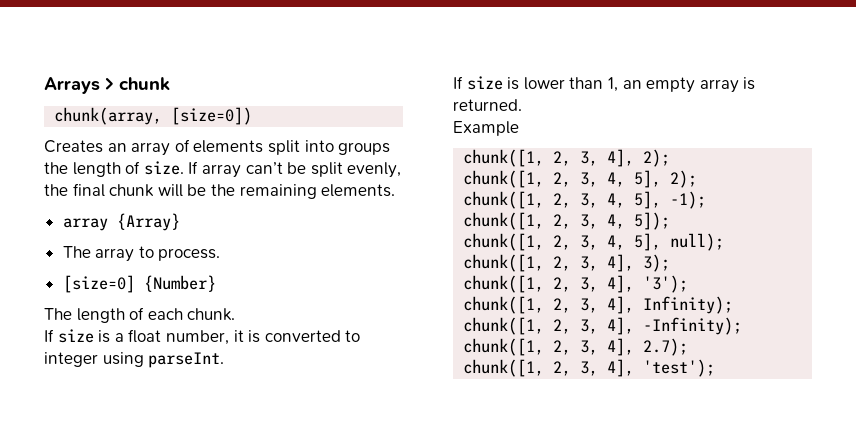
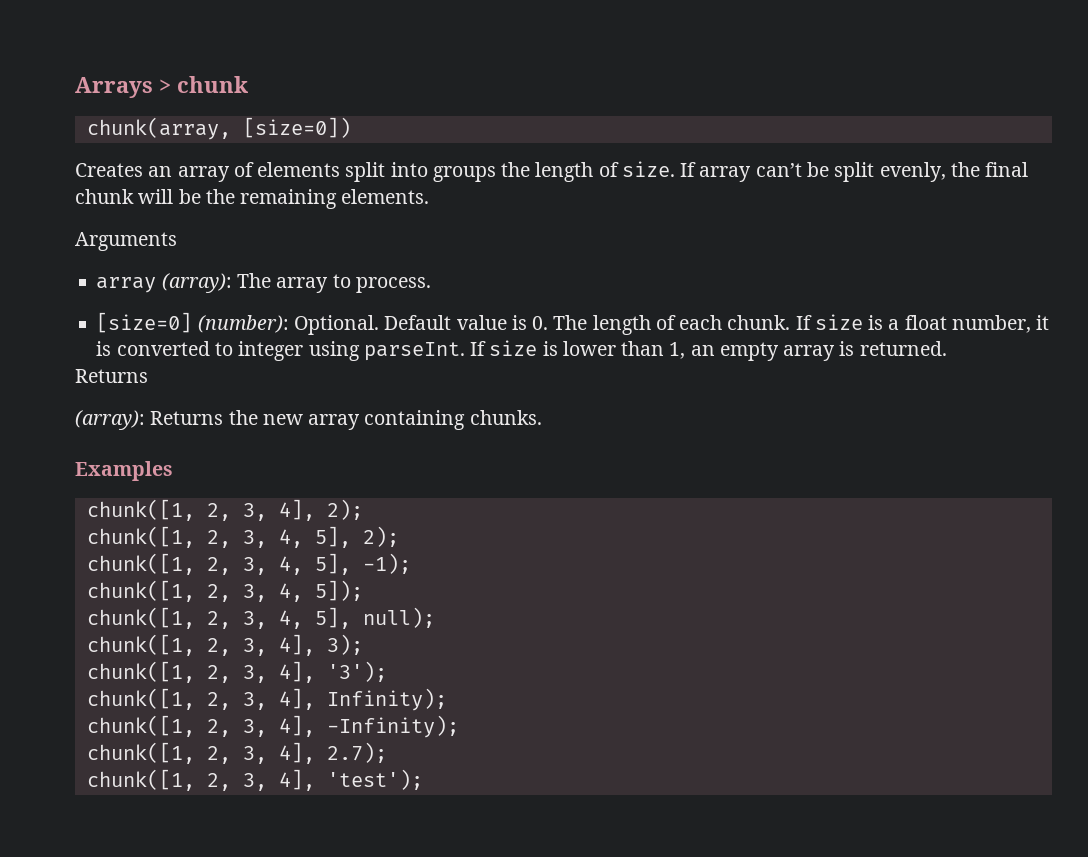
[62,213,180,231] // array {Array} // -> [75,232,177,251] [96,273,232,293] // Arguments // array (array):
[143,275,216,292] {Number} // -> [197,315,549,335] (number): Optional. Default value is 0.
(236, 314) // -> (791, 322) none
(225, 360) // -> (465, 351) none
[453,121,519,136] Example -> [75,369,148,383] [75,410,542,430] [75,461,173,481] Returns // (array): Returns the new array containing chunks. // Examples

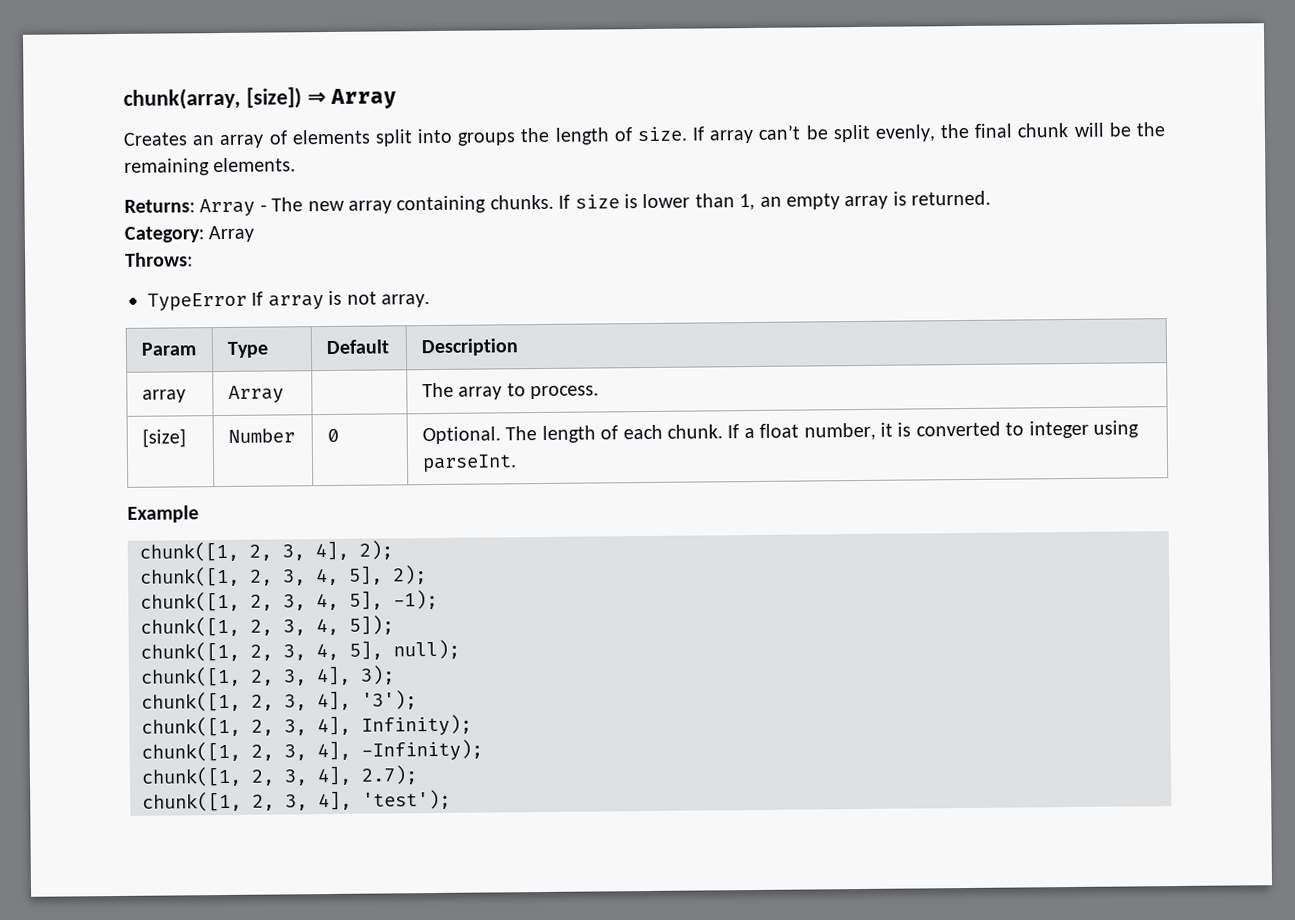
[75,76,248,98] [86,117,351,140] Arrays > chunk // chunk(array, [size=0]) -> [123,87,397,110] chunk(array, [size]) ⇒ Array
[75,232,177,251] [96,273,431,293] [96,312,1050,335] [96,341,465,361] Arguments // array (array): The array to process. // [size=0] (number): Optional. Default value is 0. The length of each chunk. If size is a float number, it is converted to integer using parseInt. -> [124,194,554,217] Returns: Array - The new array containing chunks.
[75,369,148,383] [75,410,542,430] [75,461,173,481] Returns // (array): Returns the new array containing chunks. // Examples -> [124,225,255,243] [125,252,193,267] [147,290,430,311] [140,342,196,356] [226,341,269,358] [325,339,389,355] [420,338,519,357] [141,389,186,403] [227,385,284,403] [421,382,600,400] [141,428,186,448] [227,428,295,443] [326,428,339,443] [421,420,1139,445] [421,454,517,473] [127,505,199,523] Category: Array // Throws: // TypeError If array is not array. // Param | Type | Default | Description // array | Array | | The array to process. // [size] | Number | 0 | Optional. The length of each chunk. If a float number, it is converted to integer using parseInt. // Example

